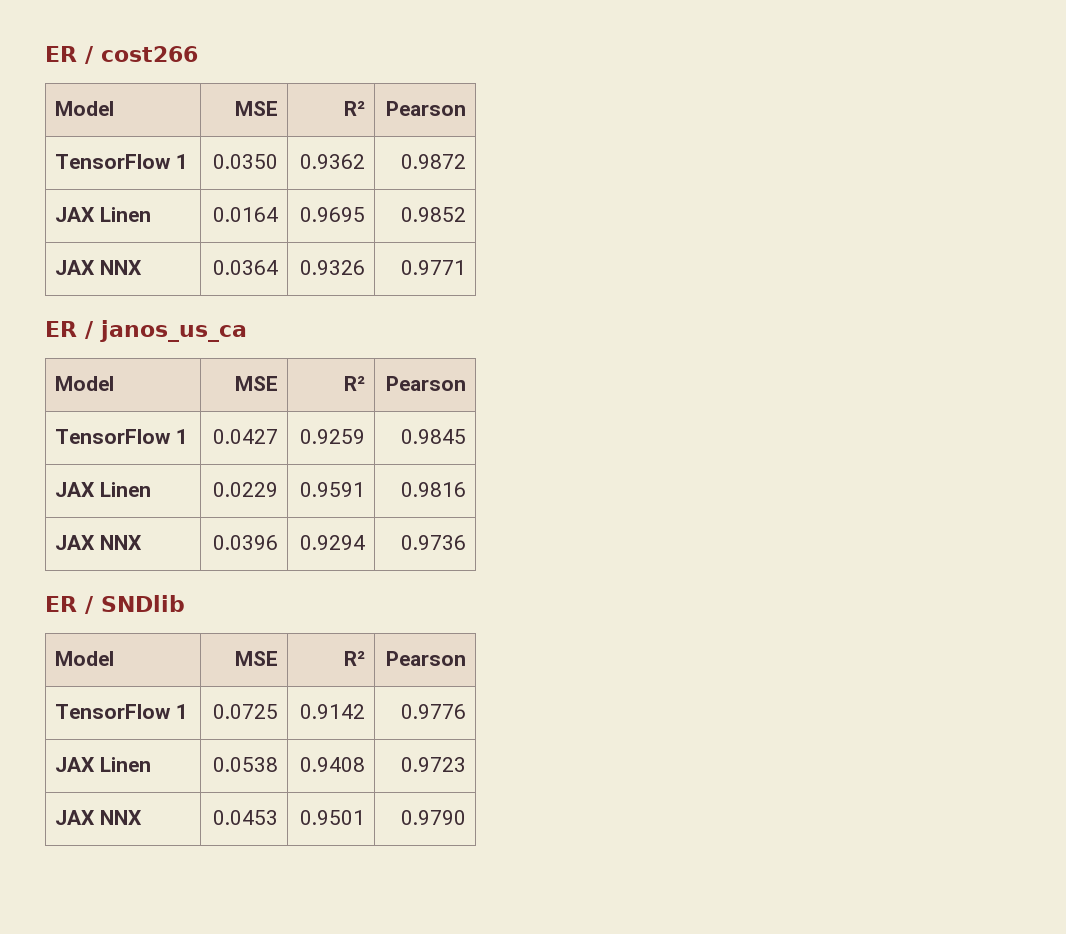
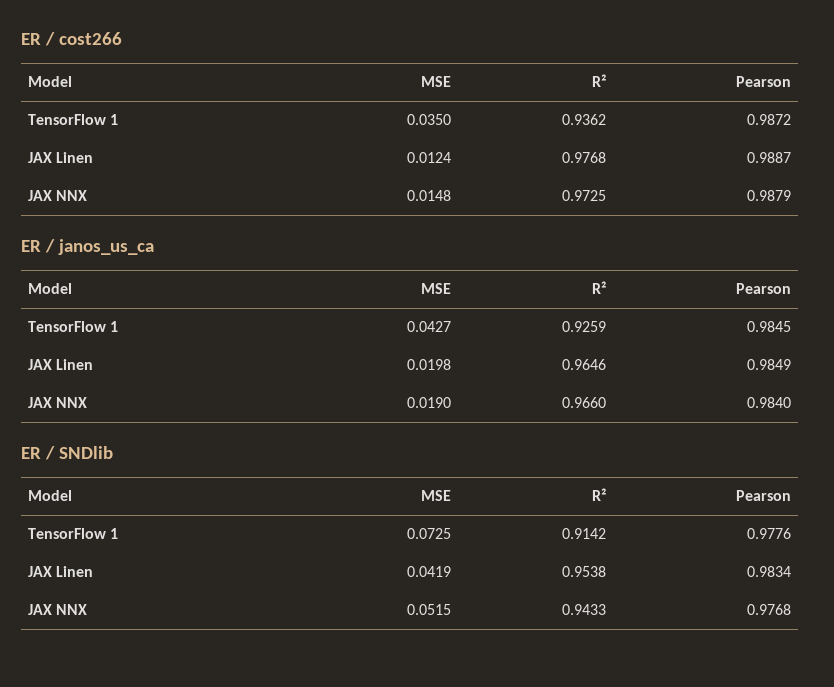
[212,207,278,222] [299,207,365,222] [400,207,466,222] [55,260,143,275] [212,260,278,275] [299,260,365,275] [400,260,466,275] 0.0164 | 0.9695 | 0.9852 // JAX NNX | 0.0364 | 0.9326 | 0.9771 -> [407,152,452,163] [562,152,607,163] [747,152,792,163] [27,190,87,201] [407,190,452,201] [562,190,607,201] [747,190,792,201] 0.0124 | 0.9768 | 0.9887 // JAX NNX | 0.0148 | 0.9725 | 0.9879
[212,482,278,497] [299,482,365,497] [400,482,466,497] [55,535,143,550] [212,535,278,550] [299,535,365,550] [400,535,466,550] 0.0229 | 0.9591 | 0.9816 // JAX NNX | 0.0396 | 0.9294 | 0.9736 -> [407,359,452,370] [562,359,607,370] [747,359,792,370] [27,397,87,408] [407,397,452,408] [562,397,607,408] [747,397,792,408] 0.0198 | 0.9646 | 0.9849 // JAX NNX | 0.0190 | 0.9660 | 0.9840
[212,757,278,772] [299,757,365,772] [400,757,466,772] [55,810,143,825] [212,810,278,825] [299,810,365,825] [400,810,466,825] 0.0538 | 0.9408 | 0.9723 // JAX NNX | 0.0453 | 0.9501 | 0.9790 -> [407,566,452,577] [562,566,607,577] [747,566,792,577] [27,604,87,615] [407,604,452,615] [562,604,607,615] [747,604,792,615] 0.0419 | 0.9538 | 0.9834 // JAX NNX | 0.0515 | 0.9433 | 0.9768

